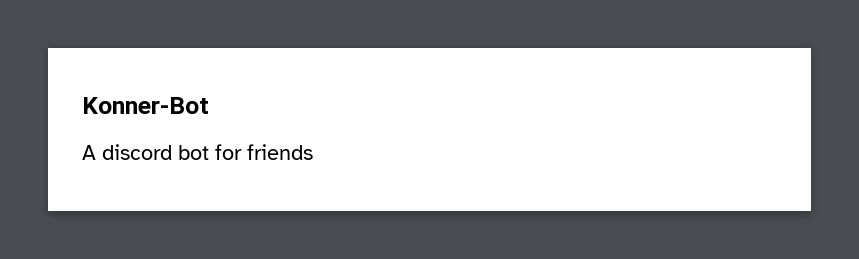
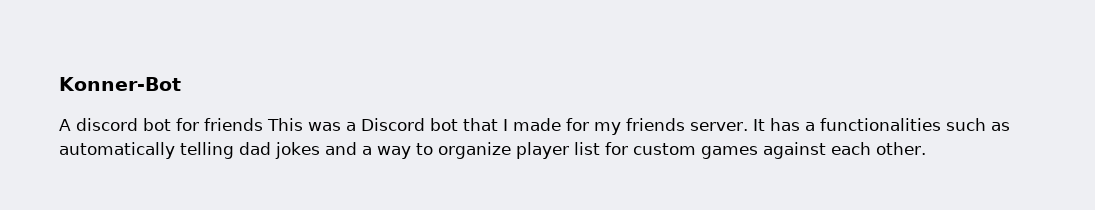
(313, 152) none -> [267,118,1010,135] [59,142,926,159] This was a Discord bot that I made for my friends server. It has a functionalities such as automatically telling dad jokes and a way to organize player list for custom games against each other.

